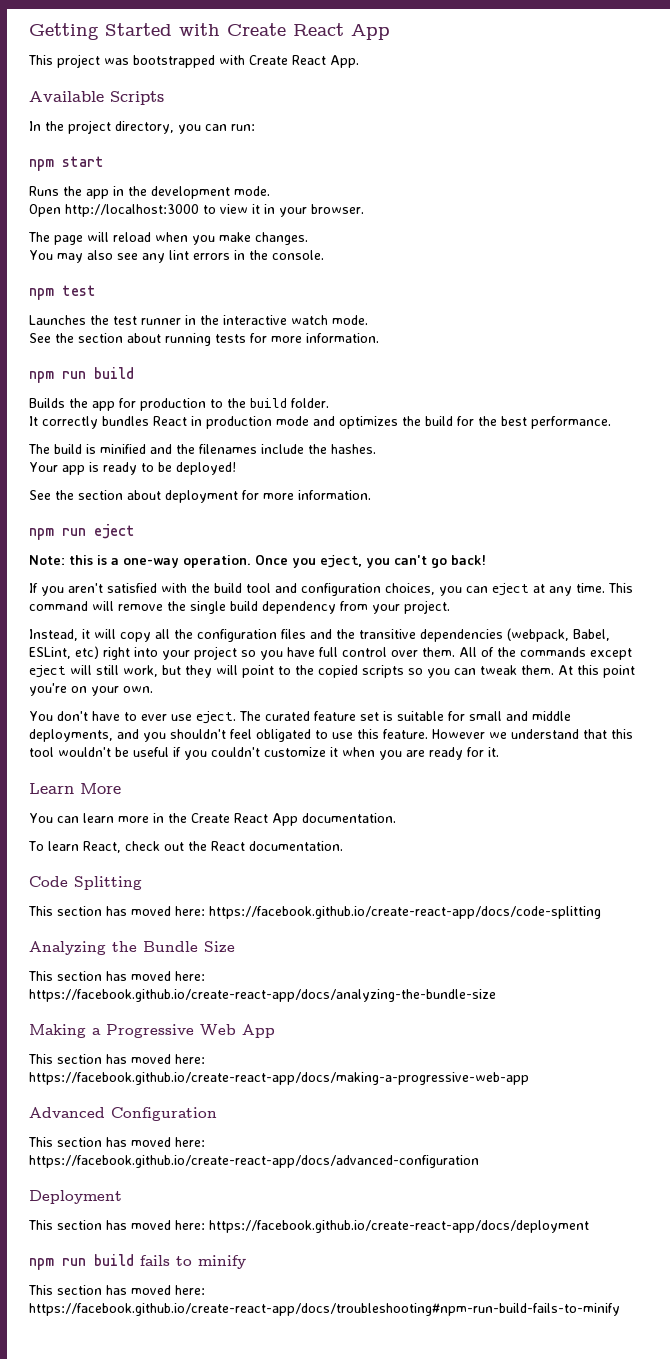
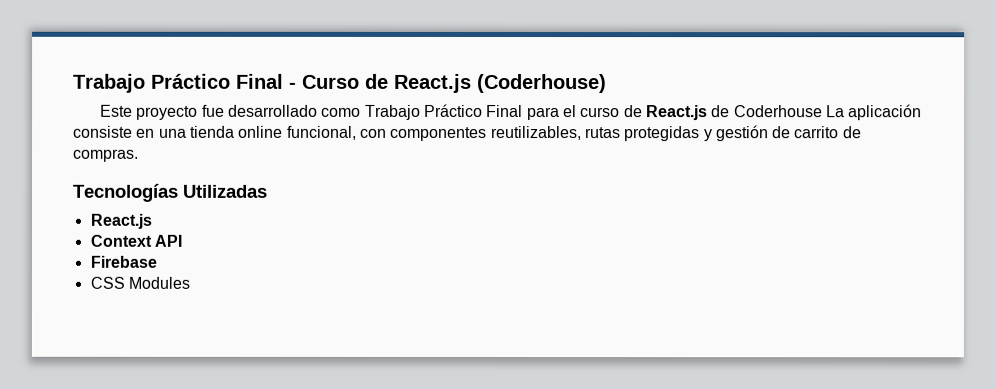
[29,23,390,40] [28,54,359,68] [29,91,164,105] [29,120,255,134] [29,156,104,171] [29,186,270,199] [29,204,364,217] [28,232,308,245] [29,250,324,263] [29,285,96,300] [29,315,368,325] [29,333,379,346] [29,367,134,383] [29,398,329,411] [29,416,611,429] [28,444,376,454] [29,462,236,475] [29,490,371,503] [29,524,135,540] [29,555,486,568] [29,583,633,596] [29,600,450,614] [29,628,610,642] [29,646,632,660] [29,665,635,678] [29,683,153,696] [29,711,571,724] [29,729,633,742] [29,747,499,760] [29,783,121,794] [29,813,396,826] [28,841,343,853] [29,876,142,890] [28,906,601,919] [29,941,235,955] [28,971,205,981] [29,989,496,1002] [29,1024,275,1038] [28,1054,205,1064] [29,1072,529,1085] [29,1107,217,1121] [28,1137,205,1147] [29,1155,479,1168] [29,1190,122,1204] [28,1220,589,1233] [29,1254,246,1270] [28,1285,205,1295] [29,1303,620,1316] Getting Started with Create React App // This project was bootstrapped with Create React App. // Available Scripts // In the project directory, you can run: // npm start // Runs the app in the development mode. // Open http://localhost:3000 to view it in your browser. // The page will reload when you make changes. // You may also see any lint errors in the console. // npm test // Launches the test runner in the interactive watch mode. // See the section about running tests for more information. // npm run build // Builds the app for production to the build folder. // It correctly bundles React in production mode and optimizes the build for the best performance. // The build is minified and the filenames include the hashes. // Your app is ready to be deployed! // See the section about deployment for more information. // npm run eject // Note: this is a one-way operation. Once you eject, you can't go back! // If you aren't satisfied with the build tool and configuration choices, you can eject at any time. This command will remove the single build dependency from your project. // Instead, it will copy all the configuration files and the transitive dependencies (webpack, Babel, ESLint, etc) right into your project so you have full control over them. All of the commands except eject will still work, but they will point to the copied scripts so you can tweak them. At this point you're on your own. // You don't have to ever use eject. The curated feature set is suitable for small and middle deployments, and you shouldn't feel obligated to use this feature. However we understand that this tool wouldn't be useful if you couldn't customize it when you are ready for it. // Learn More // You can learn more in the Create React App documentation. // To learn React, check out the React documentation. // Code Splitting // This section has moved here: https://facebook.github.io/create-react-app/docs/code-splitting // Analyzing the Bundle Size // This section has moved here: https://facebook.github.io/create-react-app/docs/analyzing-the-bundle-size // Making a Progressive Web App // This section has moved here: https://facebook.github.io/create-react-app/docs/making-a-progressive-web-app // Advanced Configuration // This section has moved here: https://facebook.github.io/create-react-app/docs/advanced-configuration // Deployment // This section has moved here: https://facebook.github.io/create-react-app/docs/deployment // npm run build fails to minify // This section has moved here: https://facebook.github.io/create-react-app/docs/troubleshooting#npm-run-build-fails-to-minify -> [73,73,607,94] [100,103,923,121] [73,125,862,142] [73,148,139,162] [72,183,268,202] [89,213,152,229] [89,234,182,247] [89,255,157,268] [89,276,190,289] Trabajo Práctico Final - Curso de React.js (Coderhouse) // Este proyecto fue desarrollado como Trabajo Práctico Final para el curso de React.js de Coderhouse La aplicación consiste en una tienda online funcional, con componentes reutilizables, rutas protegidas y gestión de carrito de compras. // Tecnologías Utilizadas // React.js // Context API // Firebase // CSS Modules

